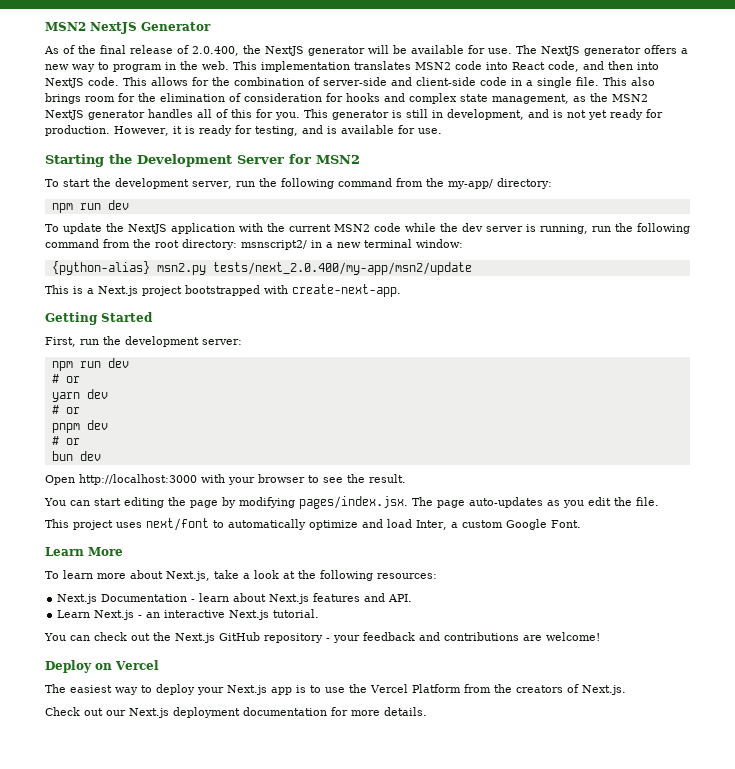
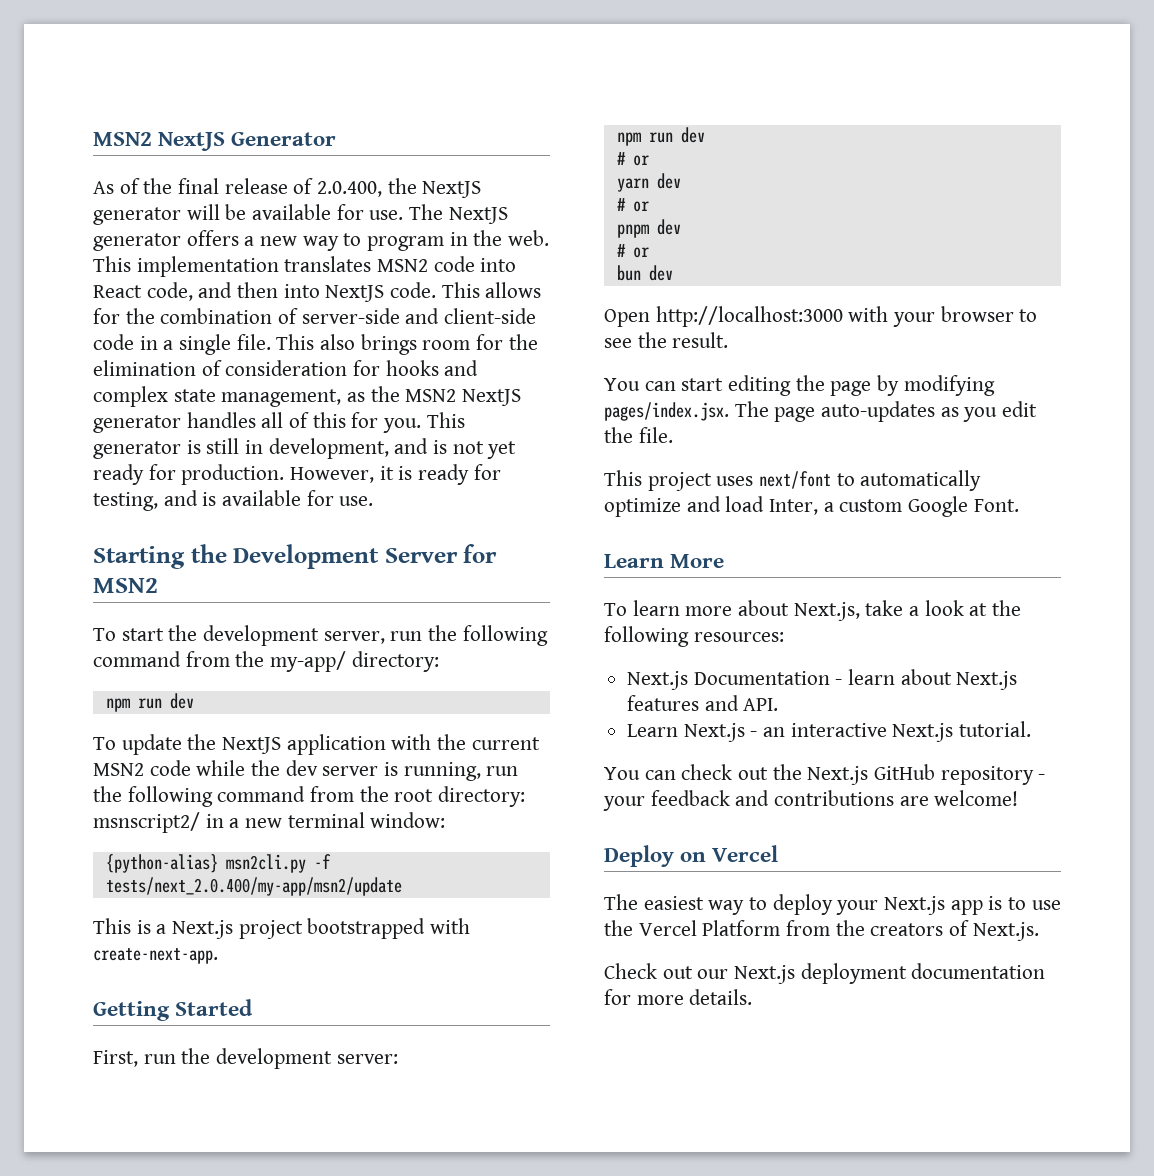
[156,263,206,275] msn2.py -> [225,854,331,873] msn2cli.py -f

